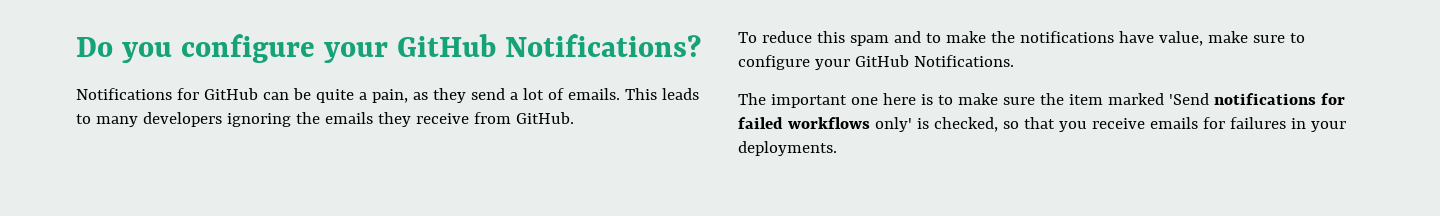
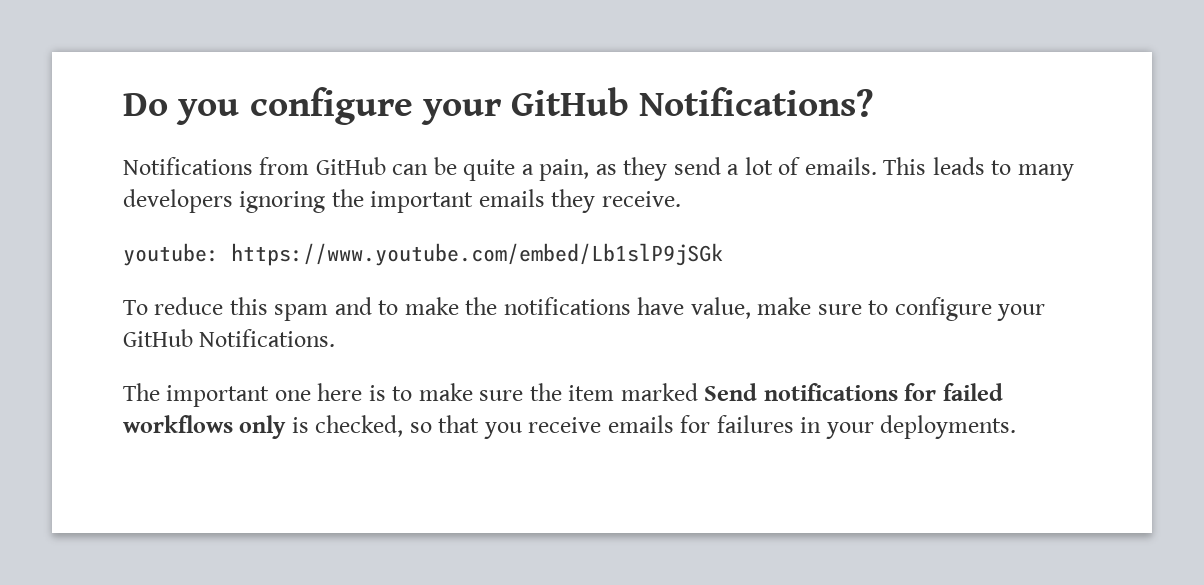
[176,88,199,100] for -> [259,157,310,175] from
(320, 118) none -> [370,191,474,213] important
[415,112,574,124] receive from GitHub. -> [601,191,681,207] [123,243,723,266] receive. // youtube: https://www.youtube.com/embed/Lb1slP9jSGk
[1168,93,1209,105] 'Send -> [704,383,758,401] Send
[874,117,912,132] only' -> [239,415,287,439] only

